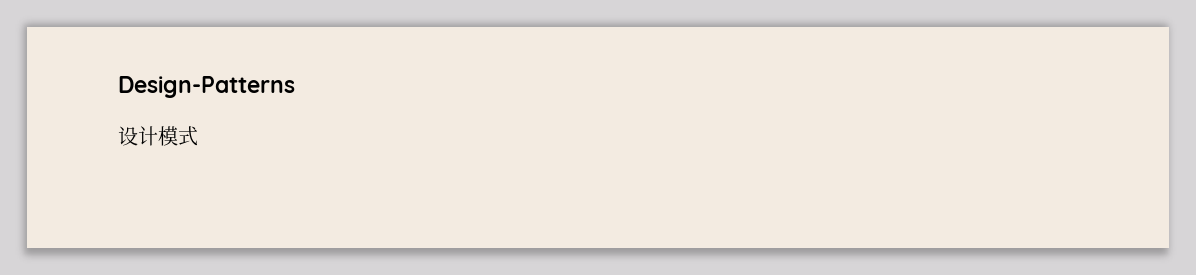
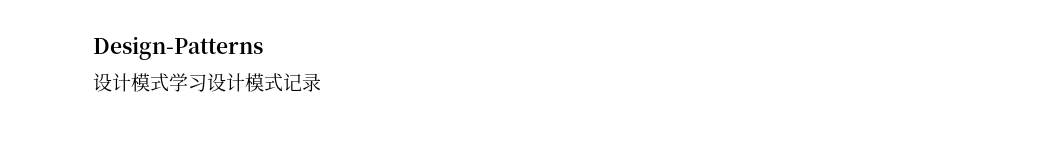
(198, 136) none -> [169,73,321,92] 学习设计模式记录

